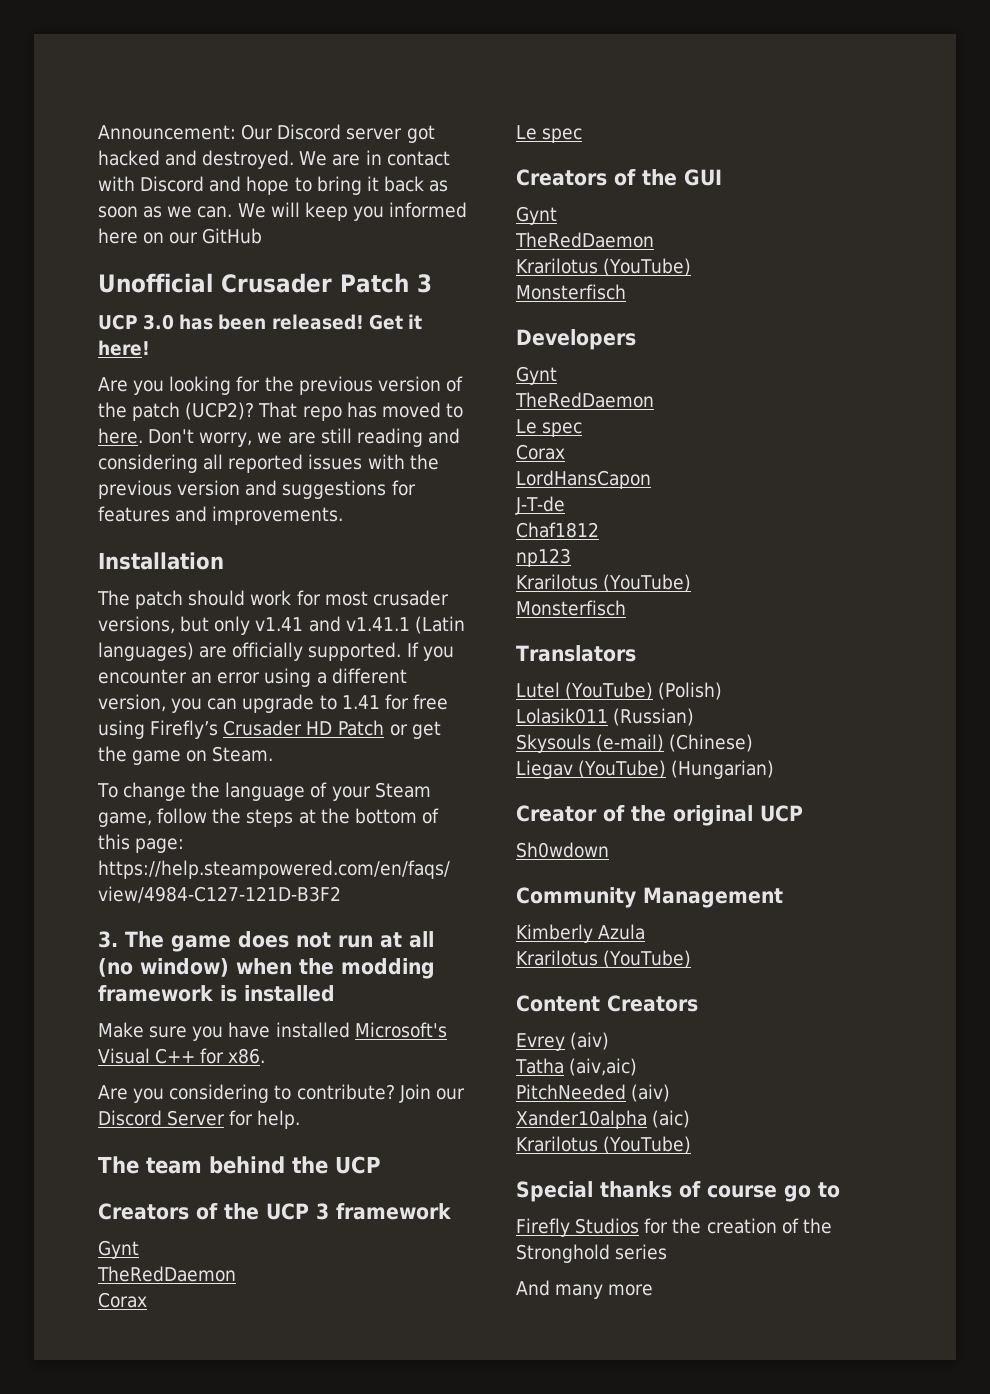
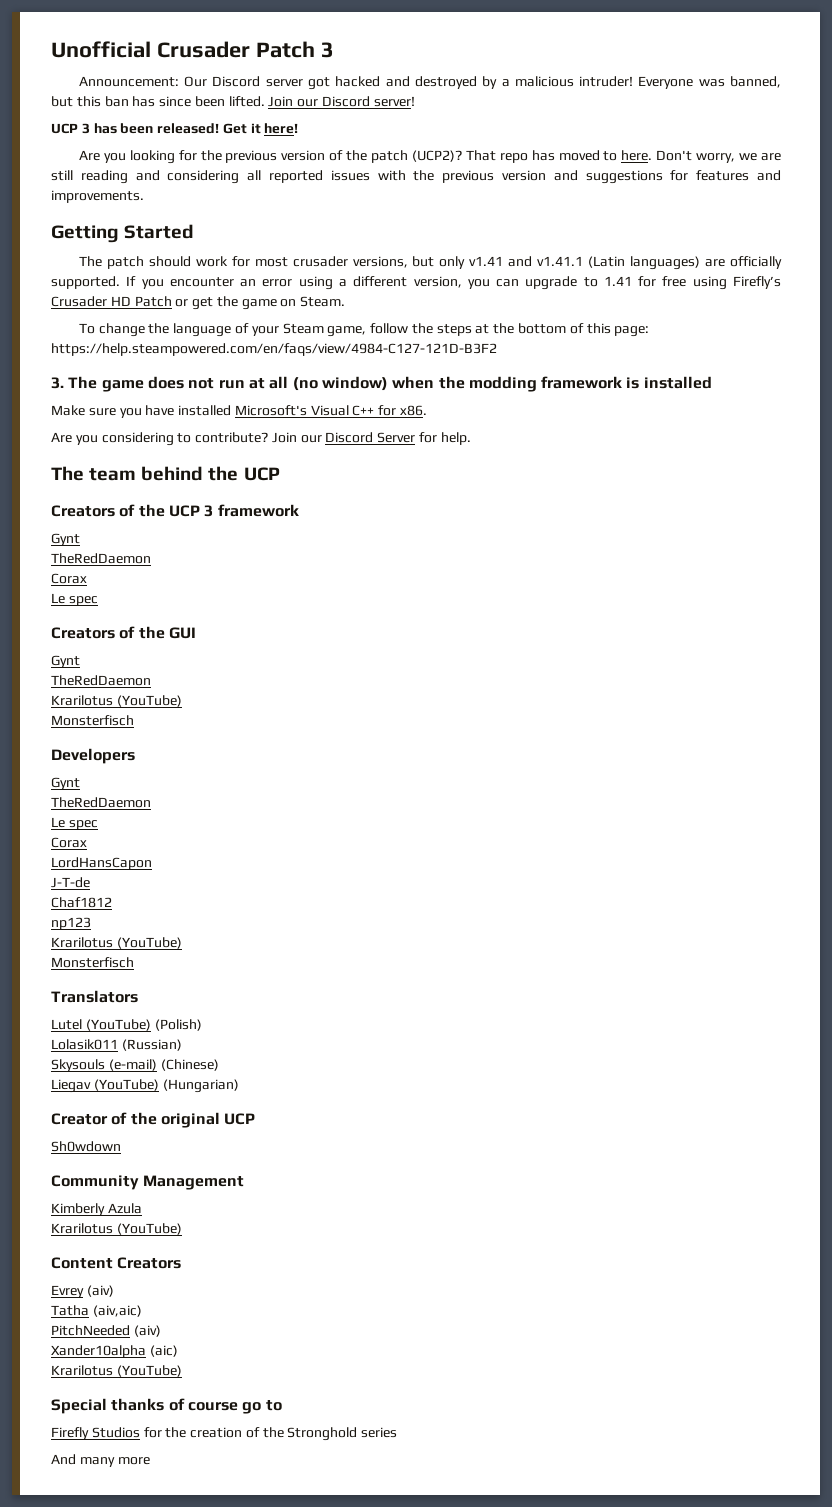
(98, 132) none -> [51,41,334,58] Unofficial Crusader Patch 3 //
[202,150,450,169] [98,176,449,195] [98,202,468,221] [98,228,263,244] [98,273,432,293] [98,314,175,330] destroyed. We are in contact with Discord and hope to bring it back as soon as we can. We will keep you informed here on our GitHub // Unofficial Crusader Patch 3 // UCP 3.0 -> [414,76,781,89] [51,96,415,107] [51,123,90,134] destroyed by a malicious intruder! Everyone was banned, but this ban has since been lifted. Join our Discord server! // UCP 3
[98,552,224,570] Installation -> [51,224,195,243] Getting Started

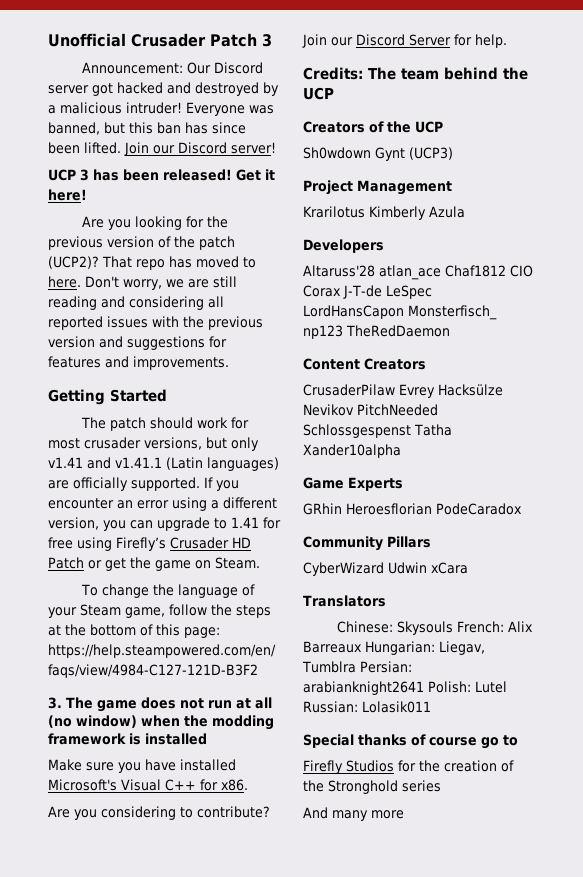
(471, 438) none -> [303,67,363,80] Credits:
[204,504,299,517] [51,533,80,546] [51,553,151,564] [51,573,87,584] [51,593,98,606] [51,626,196,639] [51,655,80,668] [51,675,151,686] [51,695,182,707] [51,715,134,726] 3 framework // Gynt // TheRedDaemon // Corax // Le spec // Creators of the GUI // Gynt // TheRedDaemon // Krarilotus (YouTube) // Monsterfisch -> [303,147,453,161] [303,180,452,195] [303,206,465,220] // Sh0wdown Gynt (UCP3) // Project Management // Krarilotus Kimberly Azula
[51,777,80,790] [51,797,151,808] [51,817,98,830] [51,837,87,848] [51,857,152,870] [51,877,90,888] [51,897,112,908] [51,917,91,930] [51,937,182,949] [51,957,134,968] [51,990,138,1003] [51,1019,202,1031] [51,1039,182,1051] [51,1059,219,1072] [51,1079,239,1093] [51,1112,256,1128] [51,1141,121,1152] [51,1175,245,1190] [51,1203,142,1216] [51,1223,182,1235] [51,1257,182,1269] [51,1285,114,1298] [51,1305,142,1317] [51,1325,161,1337] [51,1345,178,1358] [51,1365,182,1377] Gynt // TheRedDaemon // Le spec // Corax // LordHansCapon // J-T-de // Chaf1812 // np123 // Krarilotus (YouTube) // Monsterfisch // Translators // Lutel (YouTube) (Polish) // Lolasik011 (Russian) // Skysouls (e-mail) (Chinese) // Liegav (YouTube) (Hungarian) // Creator of the original UCP // Sh0wdown // Community Management // Kimberly Azula // Krarilotus (YouTube) // Content Creators // Evrey (aiv) // Tatha (aiv,aic) // PitchNeeded (aiv) // Xander10alpha (aic) // Krarilotus (YouTube) -> [303,265,533,280] [303,285,432,299] [303,305,497,320] [303,325,450,339] [303,358,426,370] [303,384,503,398] [303,404,438,416] [303,424,452,438] [303,444,401,458] [303,477,403,491] [303,503,522,515] [303,536,431,551] [303,562,468,576] [303,595,386,607] [337,621,534,635] [303,641,485,655] [302,661,412,673] [303,681,507,695] [303,701,431,713] Altaruss'28 atlan_ace Chaf1812 CIO Corax J-T-de LeSpec LordHansCapon Monsterfisch_ np123 TheRedDaemon // Content Creators // CrusaderPilaw Evrey Hacksülze Nevikov PitchNeeded Schlossgespenst Tatha Xander10alpha // Game Experts // GRhin Heroesflorian PodeCaradox // Community Pillars // CyberWizard Udwin xCara // Translators // Chinese: Skysouls French: Alix Barreaux Hungarian: Liegav, Tumblra Persian: arabianknight2641 Polish: Lutel Russian: Lolasik011

